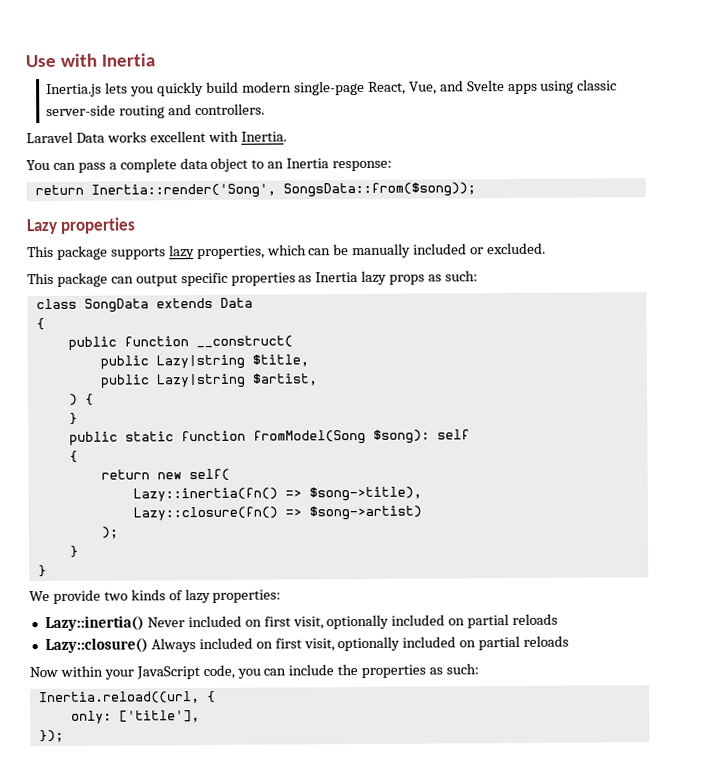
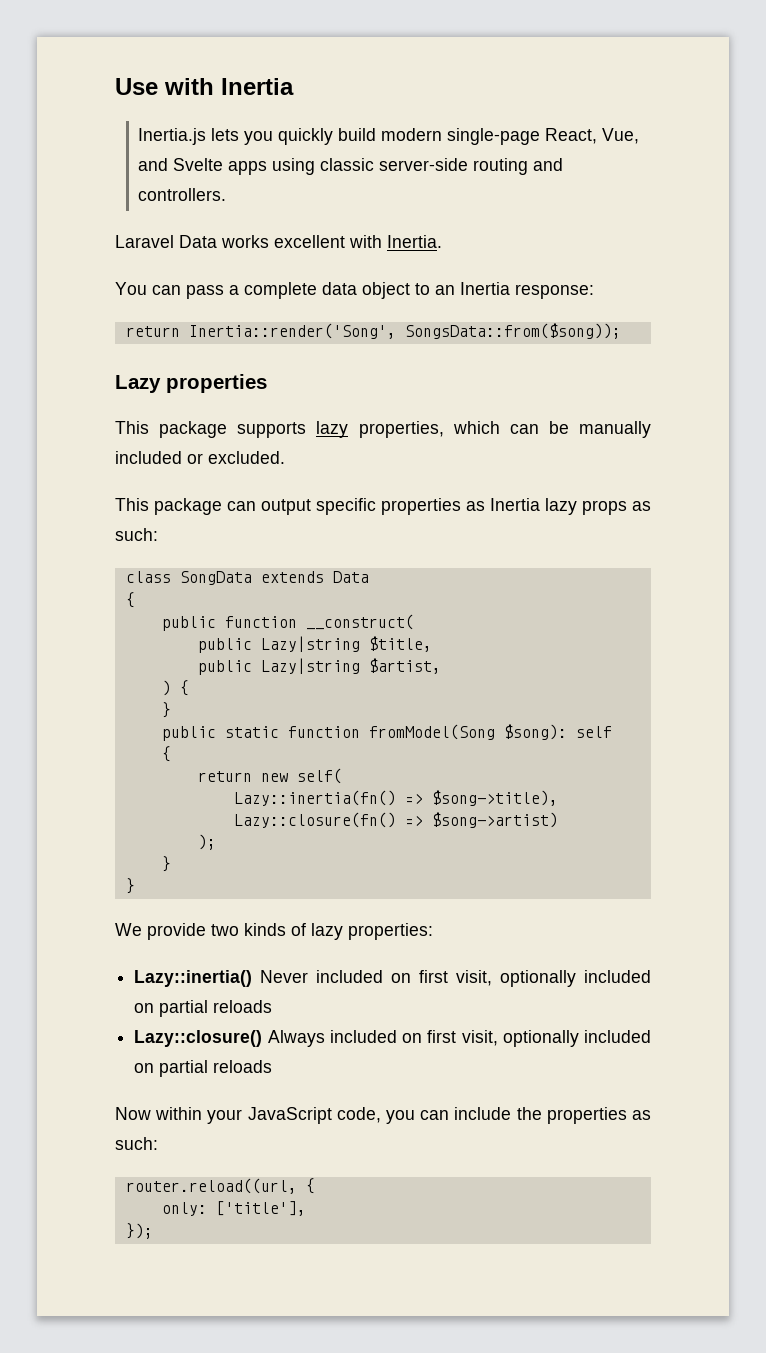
[37,691,200,705] Inertia.reload((url, -> [125,1178,297,1194] router.reload((url,

